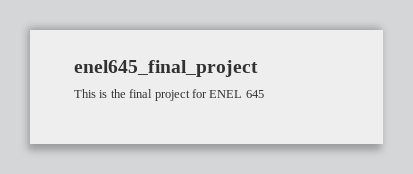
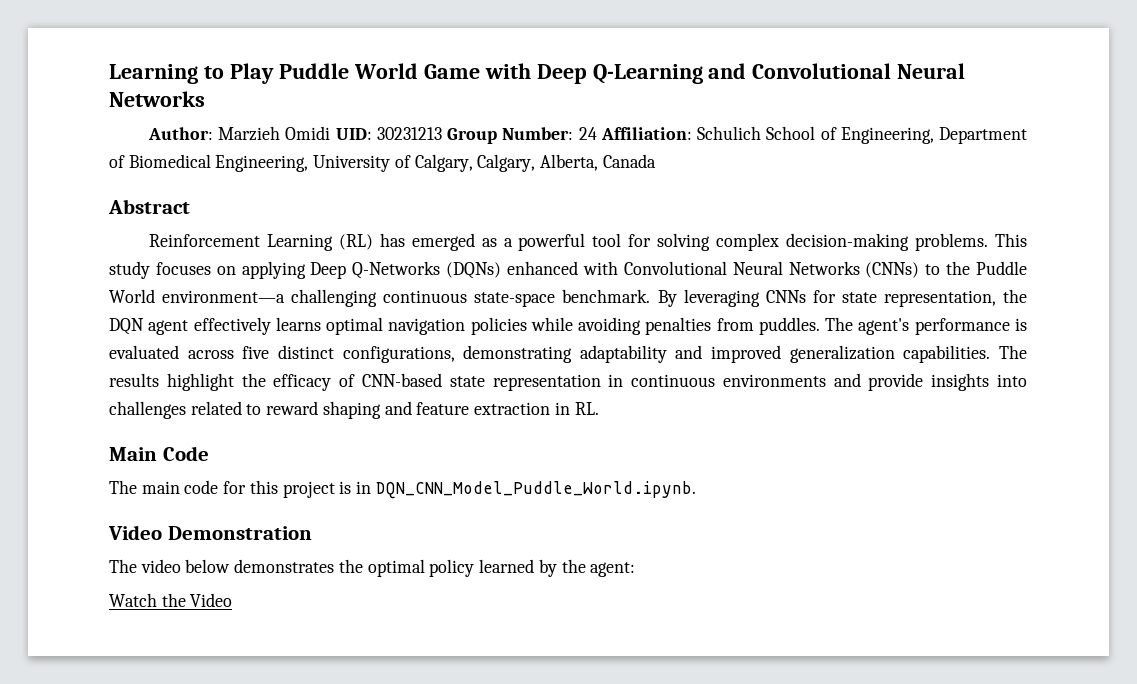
[74,60,258,77] [74,89,264,101] enel645_final_project // This is the final project for ENEL 645 -> [109,63,966,84] [109,91,205,107] [147,126,1028,144] [109,154,656,172] [108,199,190,214] [148,233,1027,251] [109,261,1027,279] [109,289,1028,307] [109,317,1027,335] [109,345,1027,363] [109,373,1028,391] [109,401,599,419] [109,446,209,461] [109,480,696,499] [108,525,312,540] [109,559,636,577] [109,593,233,607] Learning to Play Puddle World Game with Deep Q-Learning and Convolutional Neural Networks // Author: Marzieh Omidi UID: 30231213 Group Number: 24 Affiliation: Schulich School of Engineering, Department of Biomedical Engineering, University of Calgary, Calgary, Alberta, Canada // Abstract // Reinforcement Learning (RL) has emerged as a powerful tool for solving complex decision-making problems. This study focuses on applying Deep Q-Networks (DQNs) enhanced with Convolutional Neural Networks (CNNs) to the Puddle World environment—a challenging continuous state-space benchmark. By leveraging CNNs for state representation, the DQN agent effectively learns optimal navigation policies while avoiding penalties from puddles. The agent's performance is evaluated across five distinct configurations, demonstrating adaptability and improved generalization capabilities. The results highlight the efficacy of CNN-based state representation in continuous environments and provide insights into challenges related to reward shaping and feature extraction in RL. // Main Code // The main code for this project is in DQN_CNN_Model_Puddle_World.ipynb. // Video Demonstration // The video below demonstrates the optimal policy learned by the agent: // Watch the Video

